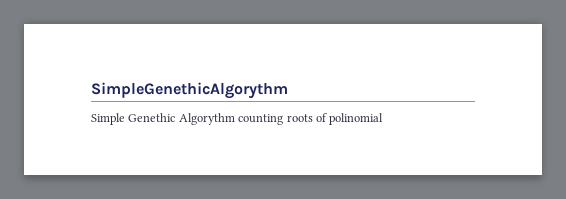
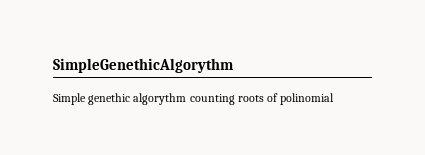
[128,113,235,125] Genethic Algorythm -> [88,93,187,105] genethic algorythm

